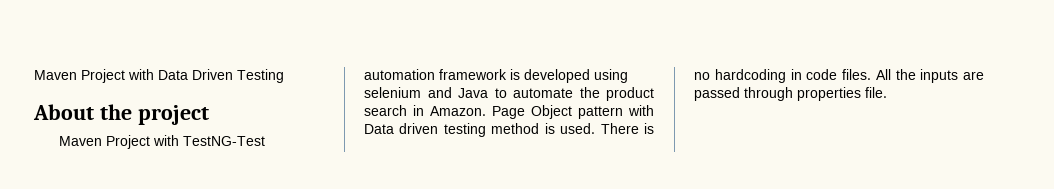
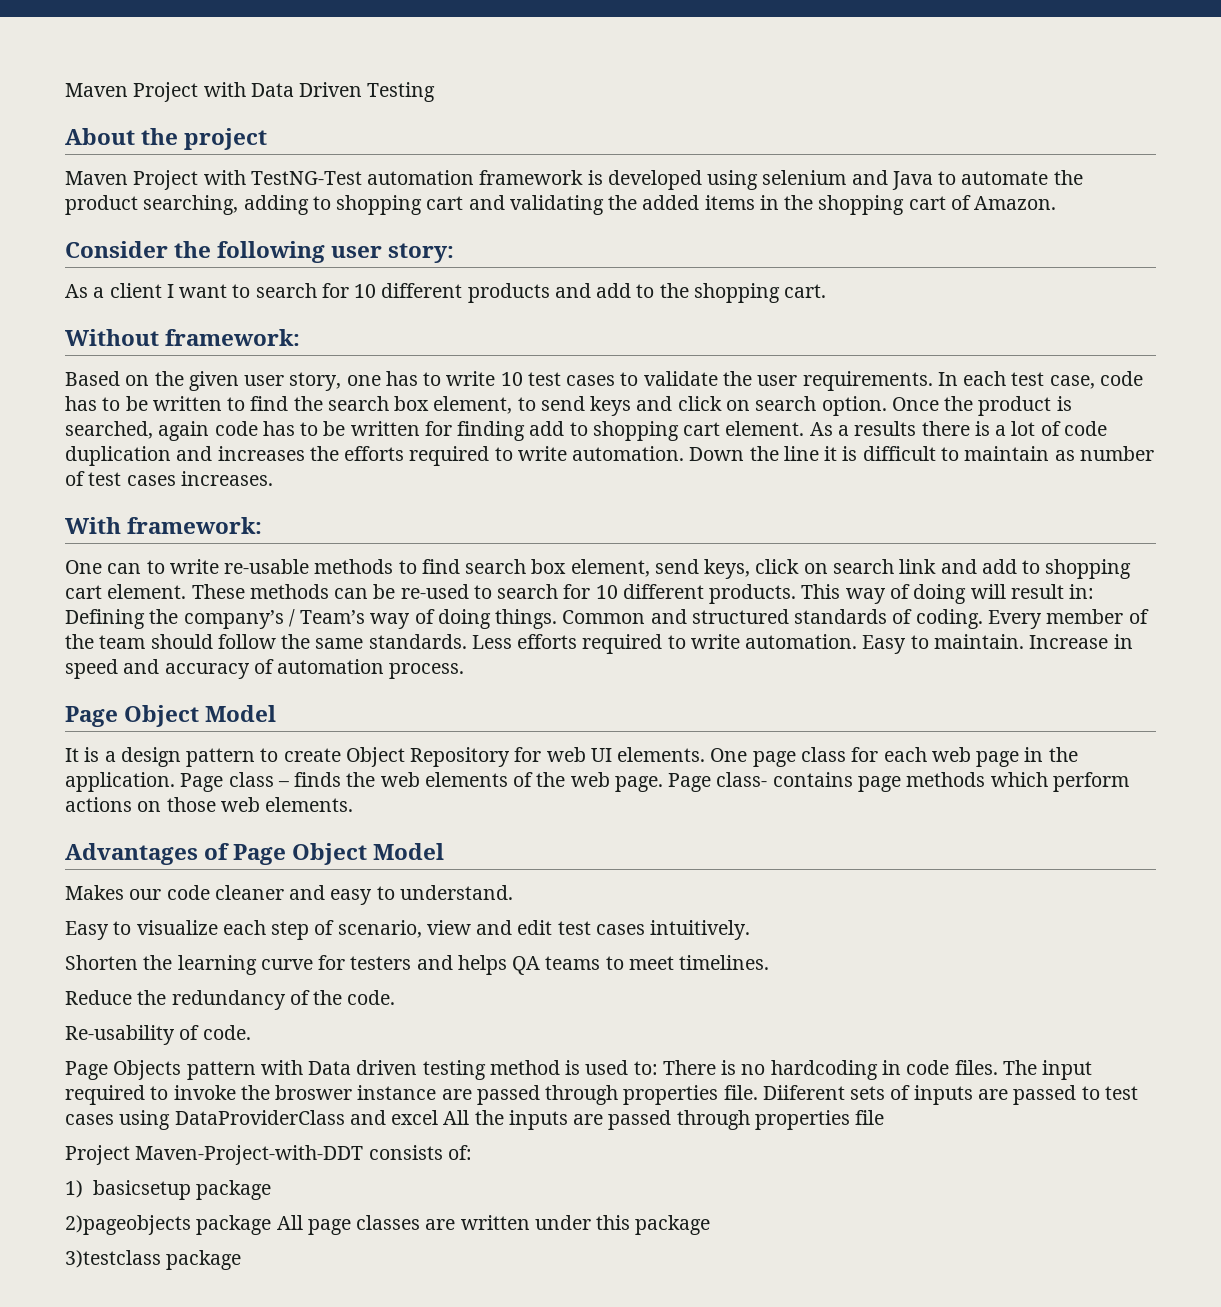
[364,105,572,119] search in Amazon. Page Object -> [143,195,1057,215] [65,241,455,263] [65,283,827,303] [65,329,301,346] [65,371,1143,391] [65,396,1072,416] [65,421,1107,441] [65,446,1154,466] [65,471,273,486] [65,517,263,534] [65,559,1132,579] [65,584,1095,604] [65,609,1149,629] [65,634,1133,654] [65,659,465,679] [65,705,277,727] [65,747,1078,767] [65,772,1129,792] [65,797,354,812] [65,843,445,865] [65,885,513,905] [65,920,751,940] [65,955,770,975] [65,990,396,1010] [65,1025,251,1045] [65,1060,182,1080] searching, adding to shopping cart and validating the added items in the shopping cart of Amazon. // Consider the following user story: // As a client I want to search for 10 different products and add to the shopping cart. // Without framework: // Based on the given user story, one has to write 10 test cases to validate the user requirements. In each test case, code has to be written to find the search box element, to send keys and click on search option. Once the product is searched, again code has to be written for finding add to shopping cart element. As a results there is a lot of code duplication and increases the efforts required to write automation. Down the line it is difficult to maintain as number of test cases increases. // With framework: // One can to write re-usable methods to find search box element, send keys, click on search link and add to shopping cart element. These methods can be re-used to search for 10 different products. This way of doing will result in: Defining the company’s / Team’s way of doing things. Common and structured standards of coding. Every member of the team should follow the same standards. Less efforts required to write automation. Easy to maintain. Increase in speed and accuracy of automation process. // Page Object Model // It is a design pattern to create Object Repository for web UI elements. One page class for each web page in the application. Page class – finds the web elements of the web page. Page class- contains page methods which perform actions on those web elements. // Advantages of Page Object Model // Makes our code cleaner and easy to understand. // Easy to visualize each step of scenario, view and edit test cases intuitively. // Shorten the learning curve for testers and helps QA teams to meet timelines. // Reduce the redundancy of the code. // Re-usability of code. // Page Objects
[560,123,596,134] used. -> [585,1060,658,1075] used to:
(871, 74) none -> [1002,1060,1093,1080] [65,1085,1138,1105] [65,1110,439,1130] The input required to invoke the broswer instance are passed through properties file. Diiferent sets of inputs are passed to test cases using DataProviderClass and excel
[865,87,887,98] file. -> [855,1110,885,1125] [65,1145,472,1165] [65,1180,272,1200] [65,1215,711,1235] [65,1250,242,1270] file // Project Maven-Project-with-DDT consists of: // 1) basicsetup package // 2)pageobjects package All page classes are written under this package // 3)testclass package

